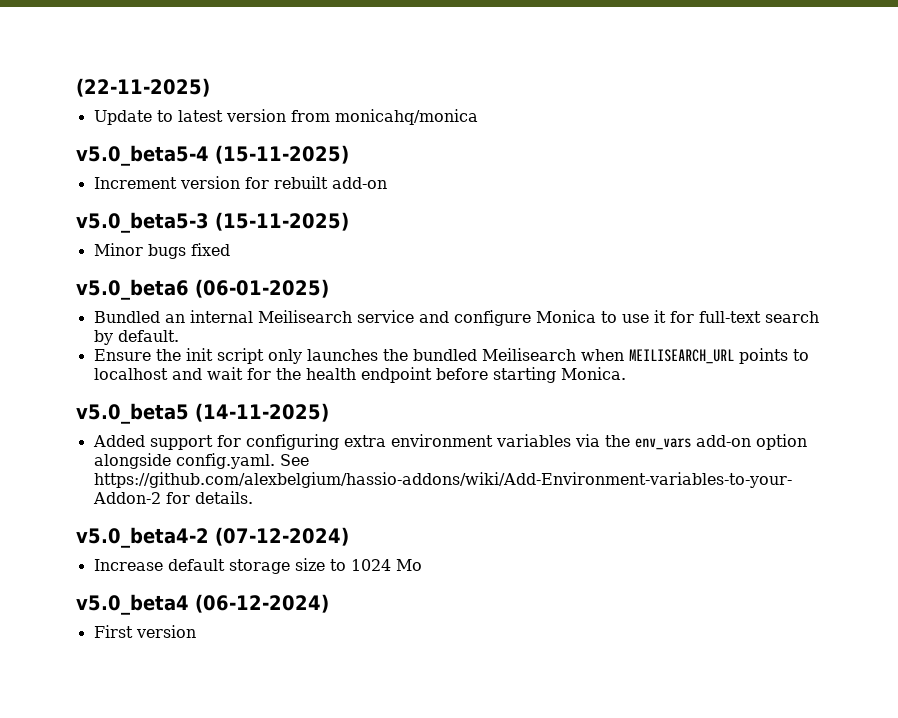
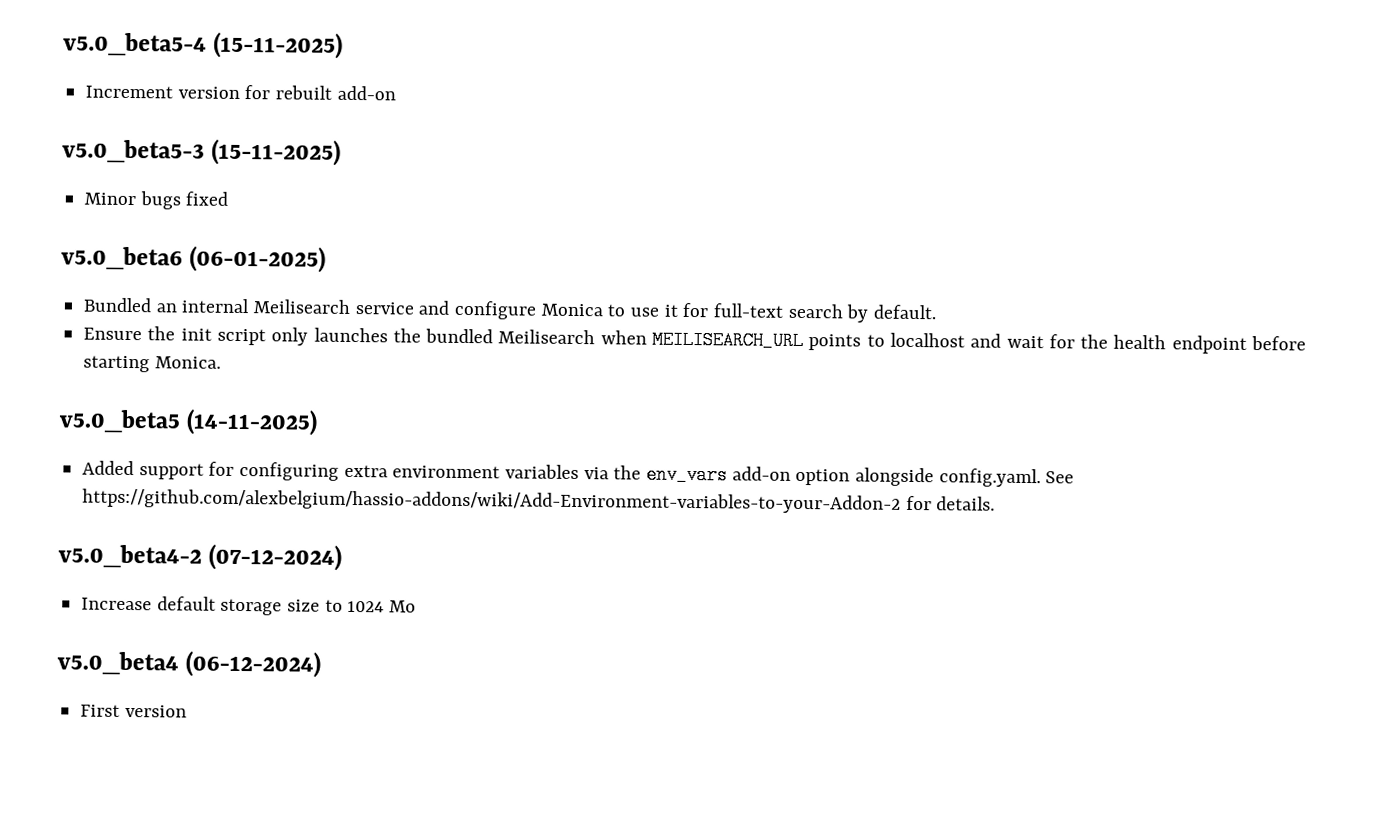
[76,78,210,97] [93,109,478,125] (22-11-2025) // Update to latest version from monicahq/monica // -> (63, 44) none

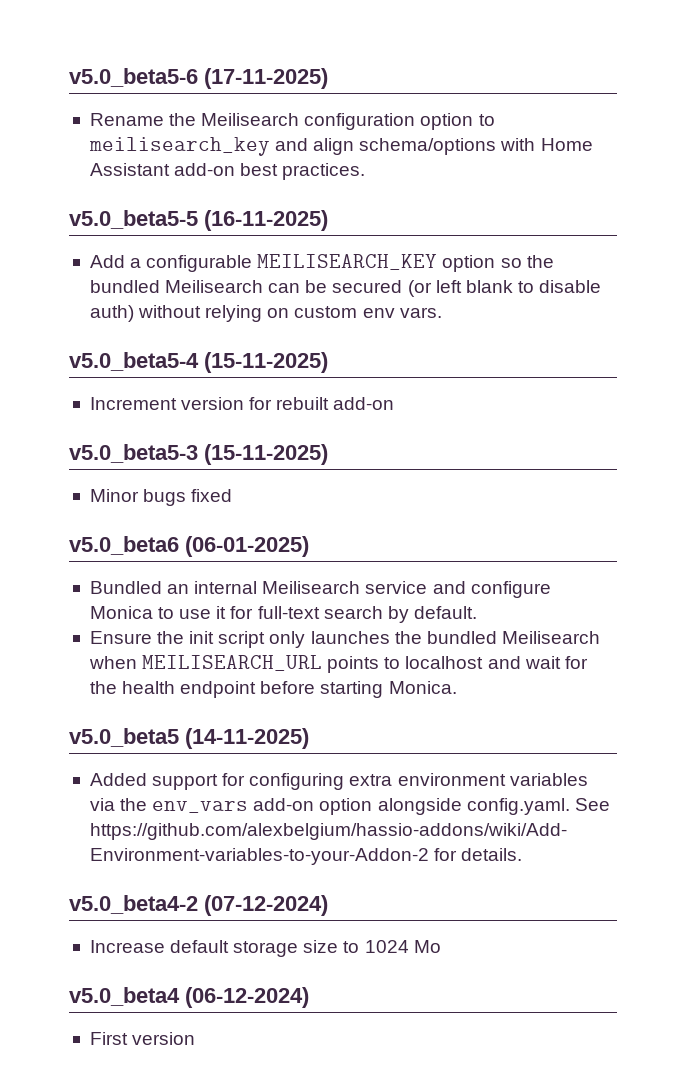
(63, 44) none -> [69,68,328,89] [89,113,495,130] [88,137,593,156] [89,163,366,180] [69,210,328,231] [89,254,554,272] [89,280,602,297] [89,305,442,322] v5.0_beta5-6 (17-11-2025) // Rename the Meilisearch configuration option to meilisearch_key and align schema/options with Home Assistant add-on best practices. // v5.0_beta5-5 (16-11-2025) // Add a configurable MEILISEARCH_KEY option so the bundled Meilisearch can be secured (or left blank to disable auth) without relying on custom env vars. //

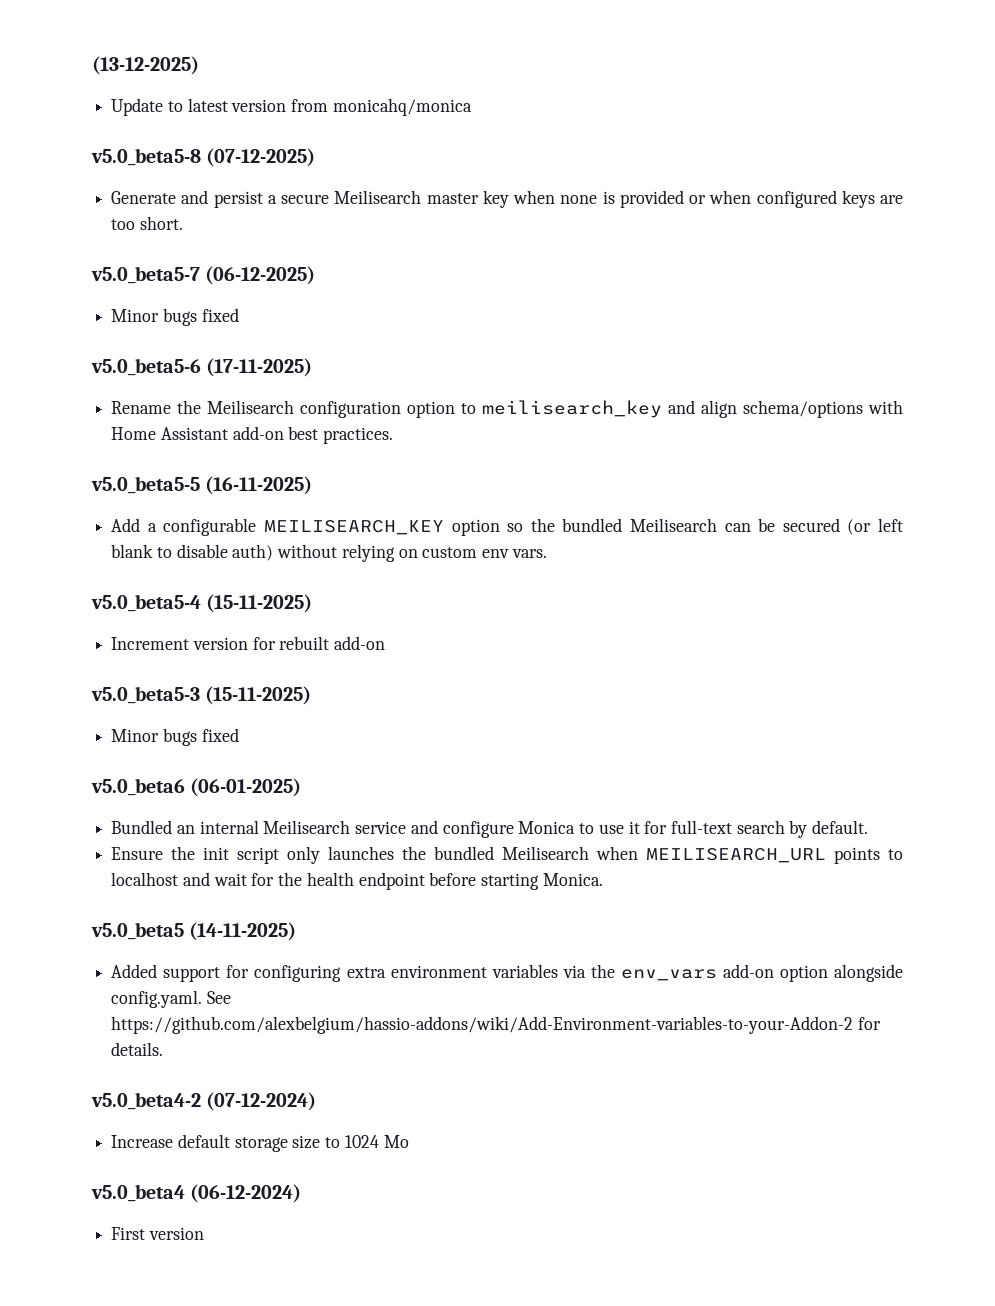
(69, 77) none -> [92,56,199,75] [111,98,472,116] [91,148,316,167] [111,190,903,208] [111,216,183,230] [91,266,316,285] [111,308,239,326] (13-12-2025) // Update to latest version from monicahq/monica // v5.0_beta5-8 (07-12-2025) // Generate and persist a secure Meilisearch master key when none is provided or when configured keys are too short. // v5.0_beta5-7 (06-12-2025) // Minor bugs fixed //

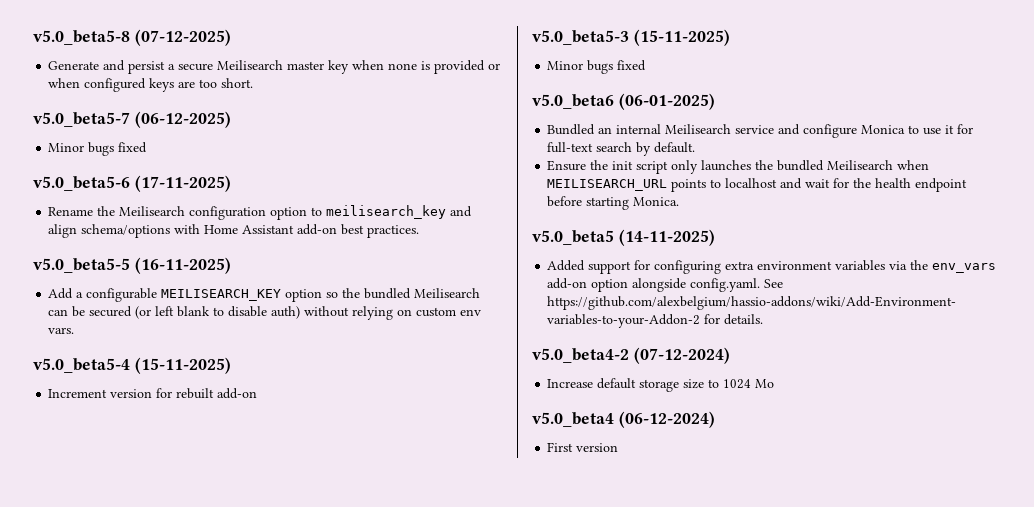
[92,56,199,75] [111,98,472,116] (13-12-2025) // Update to latest version from monicahq/monica // -> (33, 37) none

